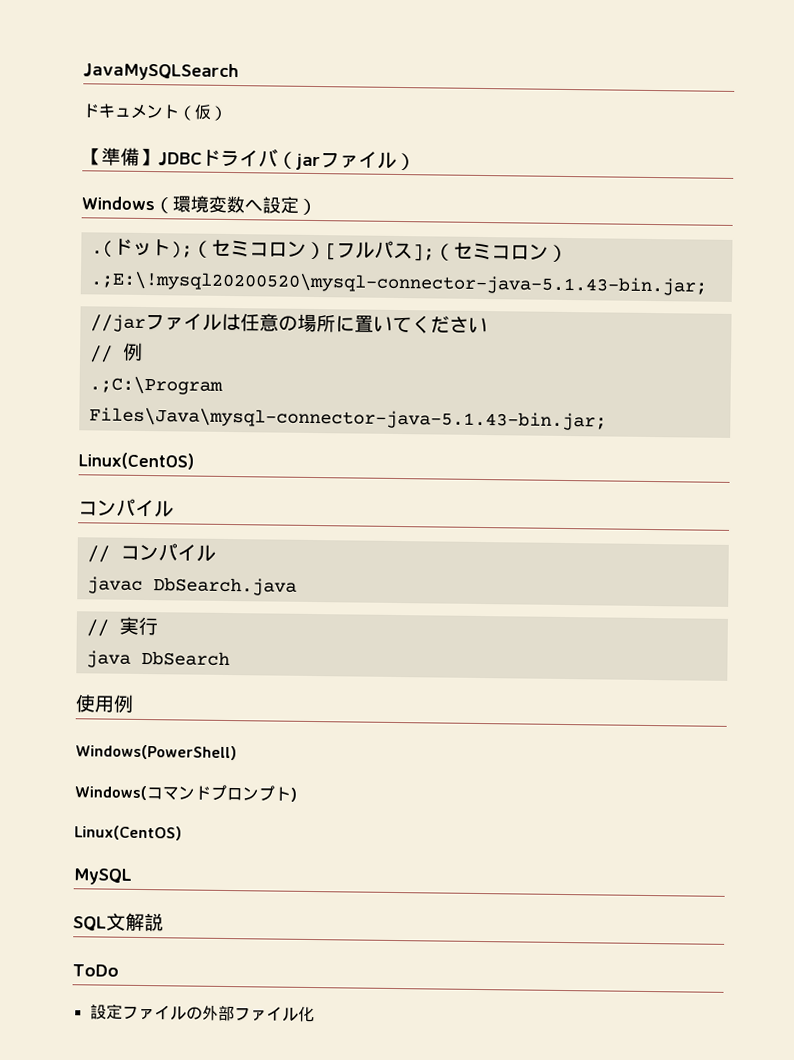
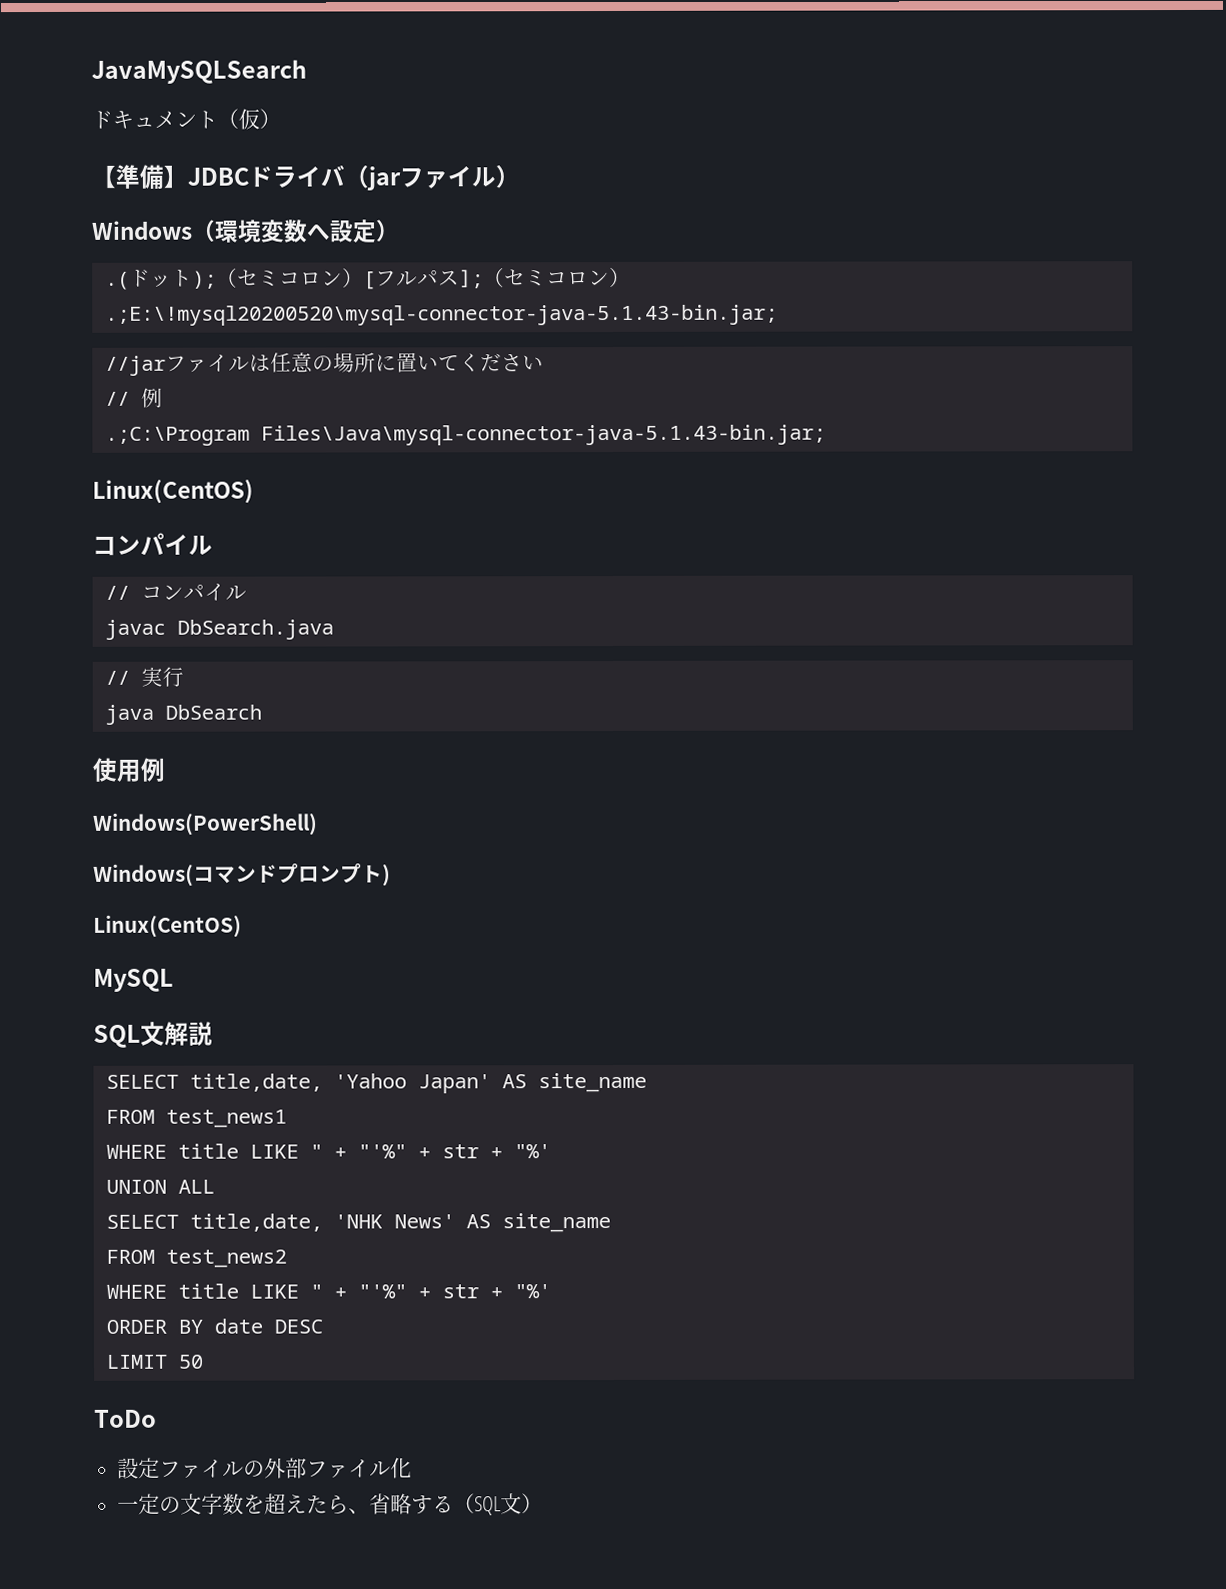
(164, 922) none -> [105,1072,647,1094] [105,1109,287,1128] [105,1143,551,1159] [105,1179,215,1194] [105,1213,611,1233] [105,1249,287,1268] [105,1283,551,1299] [105,1318,323,1334] [105,1354,204,1369] // SELECT title,date, 'Yahoo Japan' AS site_name // FROM test_news1 // WHERE title LIKE " + "'%" + str + "%' // UNION ALL // SELECT title,date, 'NHK News' AS site_name // FROM test_news2 // WHERE title LIKE " + "'%" + str + "%' // ORDER BY date DESC // LIMIT 50
(315, 1014) none -> [117,1493,544,1516] // 一定の文字数を超えたら、省略する（SQL文）

